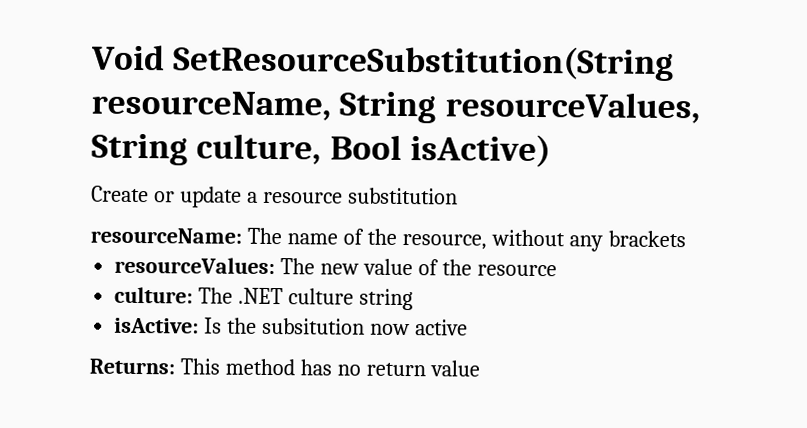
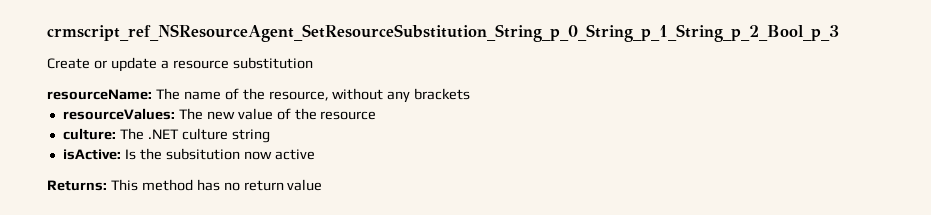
[91,44,675,82] [91,90,700,124] [91,133,551,168] Void SetResourceSubstitution(String resourceName, String resourceValues, String culture, Bool isActive) -> [47,24,839,42] crmscript_ref_NSResourceAgent_SetResourceSubstitution_String_p_0_String_p_1_String_p_2_Bool_p_3

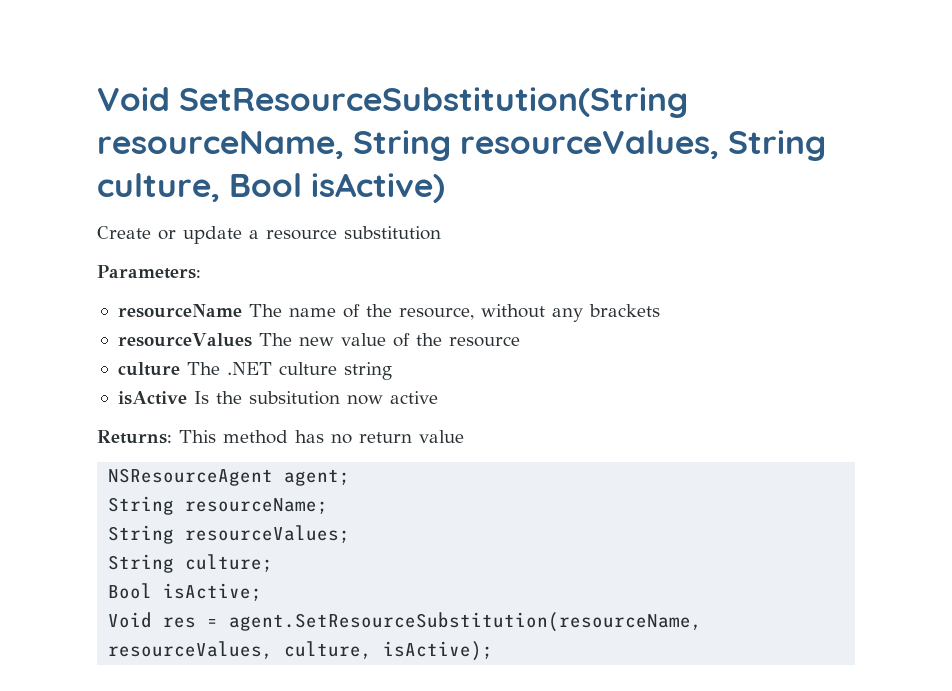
[47,24,839,42] crmscript_ref_NSResourceAgent_SetResourceSubstitution_String_p_0_String_p_1_String_p_2_Bool_p_3 -> [97,87,689,118] [97,130,827,161] [97,173,446,203] Void SetResourceSubstitution(String resourceName, String resourceValues, String culture, Bool isActive)
[47,89,152,100] resourceName: -> [97,265,201,279] [117,304,242,318] Parameters: // resourceName
[62,108,175,120] resourceValues: -> [117,333,252,347] resourceValues
[62,128,116,140] culture: -> [117,362,180,376] culture
[62,149,121,160] isActive: -> [117,391,187,405] isActive
(323, 185) none -> [108,468,351,486] [108,496,329,515] [108,525,351,544] [108,554,274,573] [108,583,263,601] [108,612,703,632] [108,641,494,661] // NSResourceAgent agent; // String resourceName; // String resourceValues; // String culture; // Bool isActive; // Void res = agent.SetResourceSubstitution(resourceName, resourceValues, culture, isActive);

